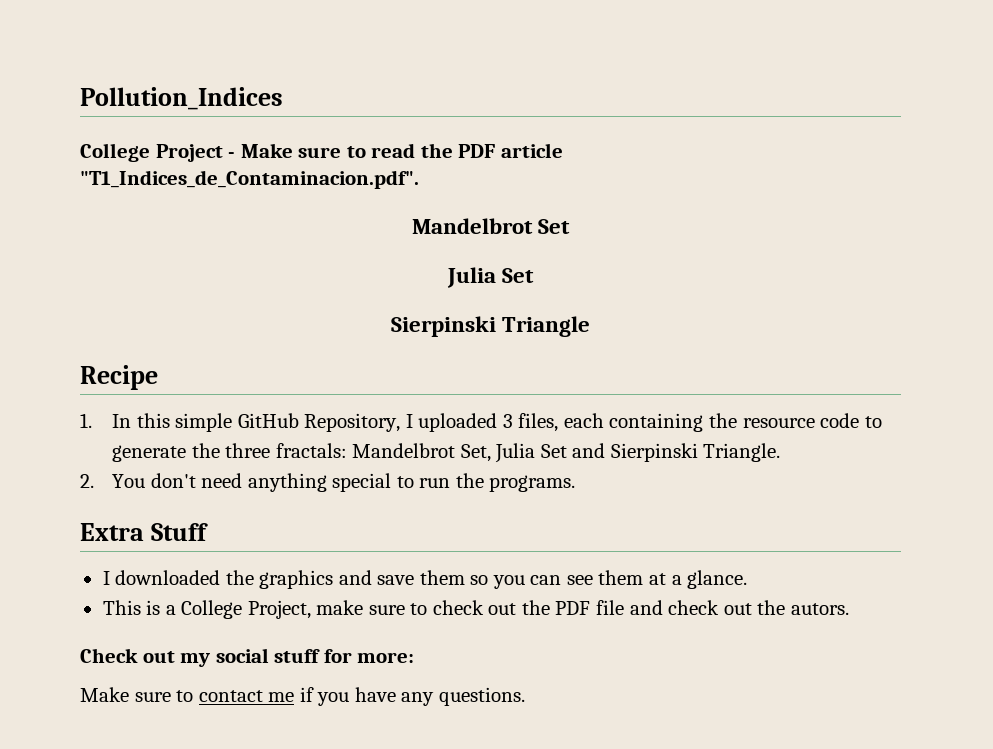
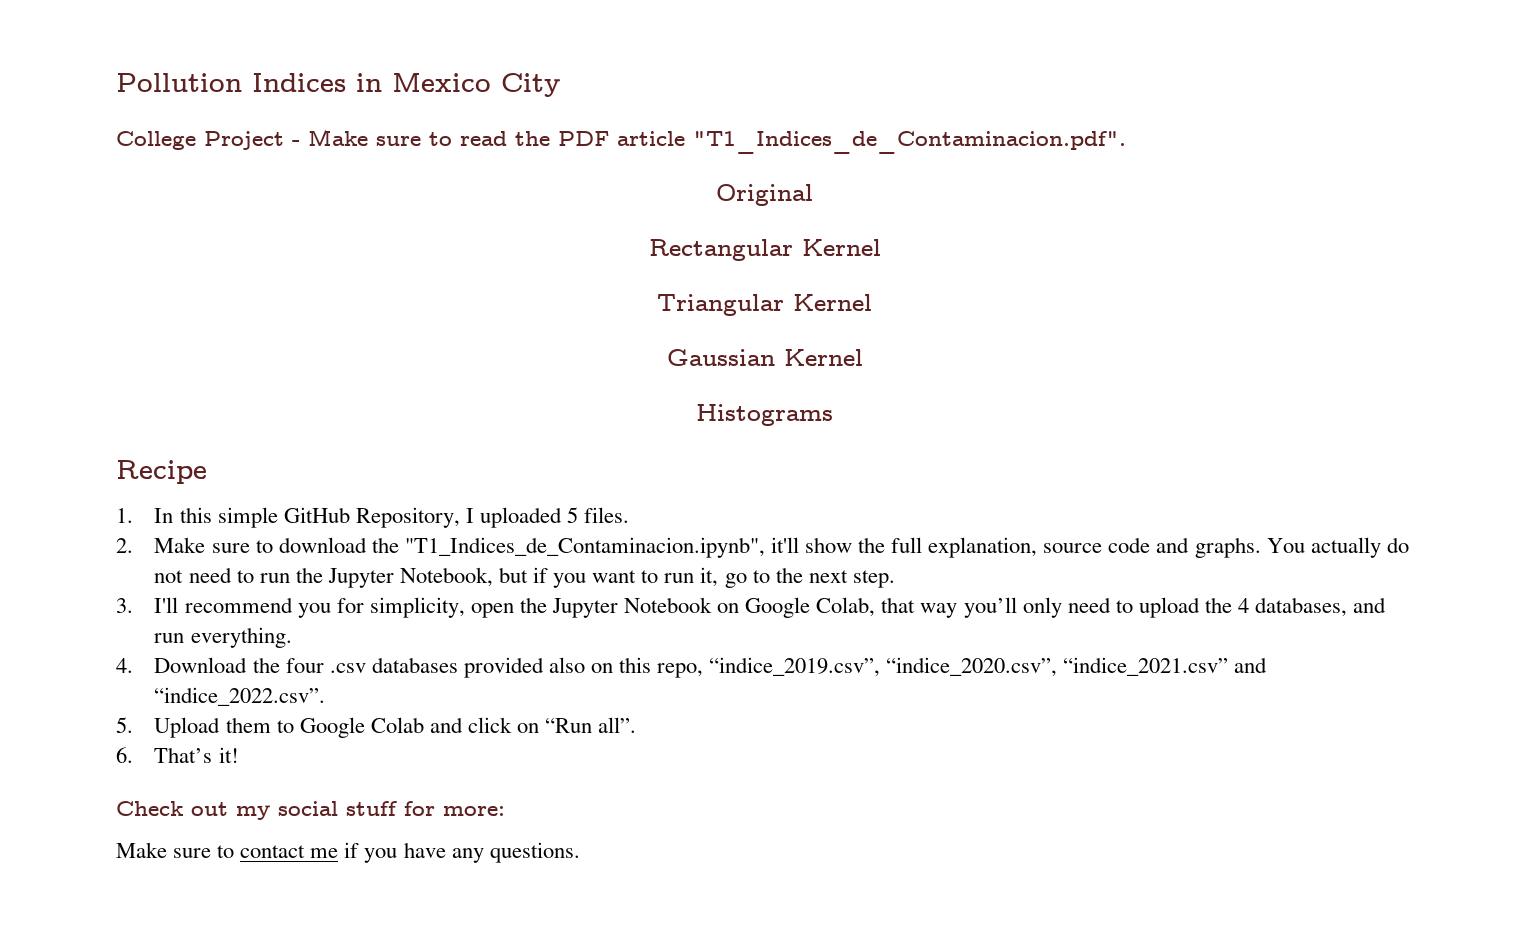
[80,87,283,110] Pollution_Indices -> [116,73,561,97] Pollution Indices in Mexico City
[411,218,571,234] [446,267,535,288] [390,316,591,337] Mandelbrot Set // Julia Set // Sierpinski Triangle -> [716,184,813,206] [648,239,881,261] [657,294,872,316] [666,349,863,366] [696,404,833,426] Original // Rectangular Kernel // Triangular Kernel // Gaussian Kernel // Histograms
[502,413,882,432] [112,443,781,463] [80,473,576,492] [80,523,208,541] [102,570,748,589] [102,600,849,619] 3 files, each containing the resource code to generate the three fractals: Mandelbrot Set, Julia Set and Sierpinski Triangle. // 2. You don't need anything special to run the programs. // Extra Stuff // I downloaded the graphics and save them so you can see them at a glance. // This is a College Project, make sure to check out the PDF file and check out the autors. -> [567,507,630,523] [116,537,1409,558] [154,567,895,588] [116,597,1387,618] [154,627,292,648] [116,657,1268,678] [154,687,326,706] [116,717,637,738] [116,747,239,763] 5 files. // 2. Make sure to download the "T1_Indices_de_Contaminacion.ipynb", it'll show the full explanation, source code and graphs. You actually do not need to run the Jupyter Notebook, but if you want to run it, go to the next step. // 3. I'll recommend you for simplicity, open the Jupyter Notebook on Google Colab, that way you’ll only need to upload the 4 databases, and run everything. // 4. Download the four .csv databases provided also on this repo, “indice_2019.csv”, “indice_2020.csv”, “indice_2021.csv” and “indice_2022.csv”. // 5. Upload them to Google Colab and click on “Run all”. // 6. That’s it!

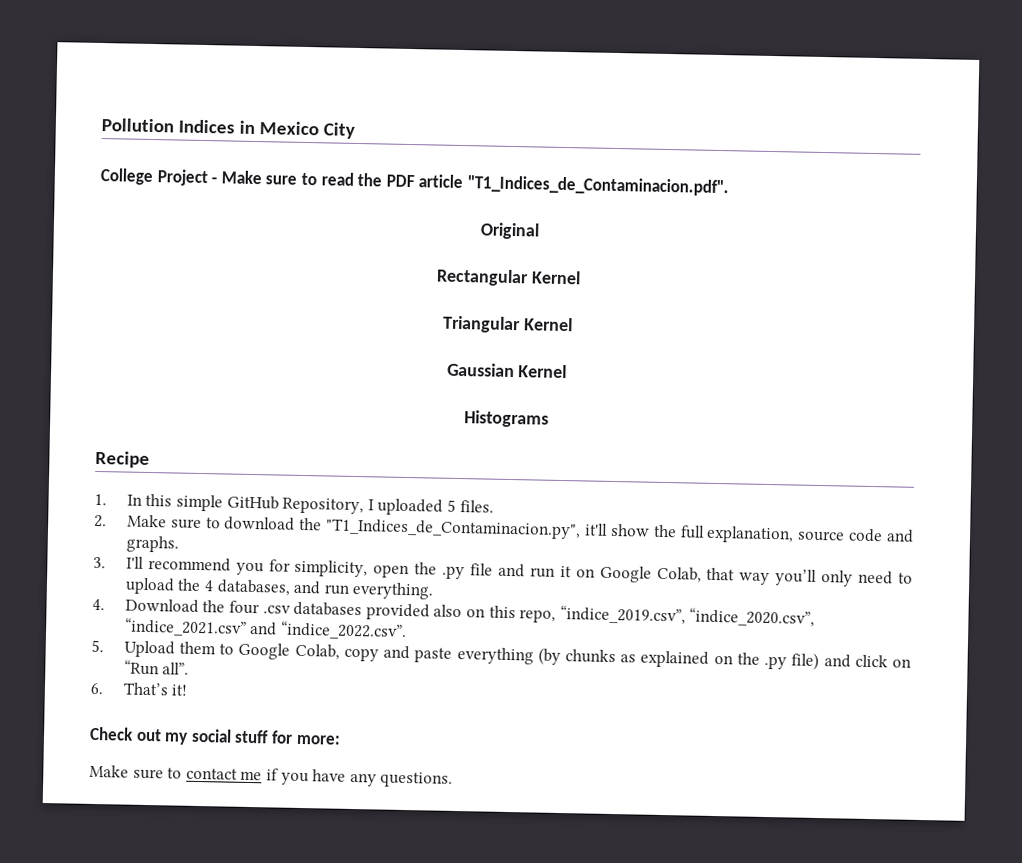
[404,537,765,558] "T1_Indices_de_Contaminacion.ipynb", -> [325,518,582,540] "T1_Indices_de_Contaminacion.py",
[1266,537,1409,558] [154,567,895,588] You actually do not need to run the Jupyter Notebook, but if you want to run it, go to the next step. -> (179, 544) none
[552,597,713,618] Jupyter Notebook -> [442,563,572,580] .py file and run it
[370,717,424,733] Colab -> [294,643,820,671] Colab, copy and paste everything (by chunks as explained on the .py file)

